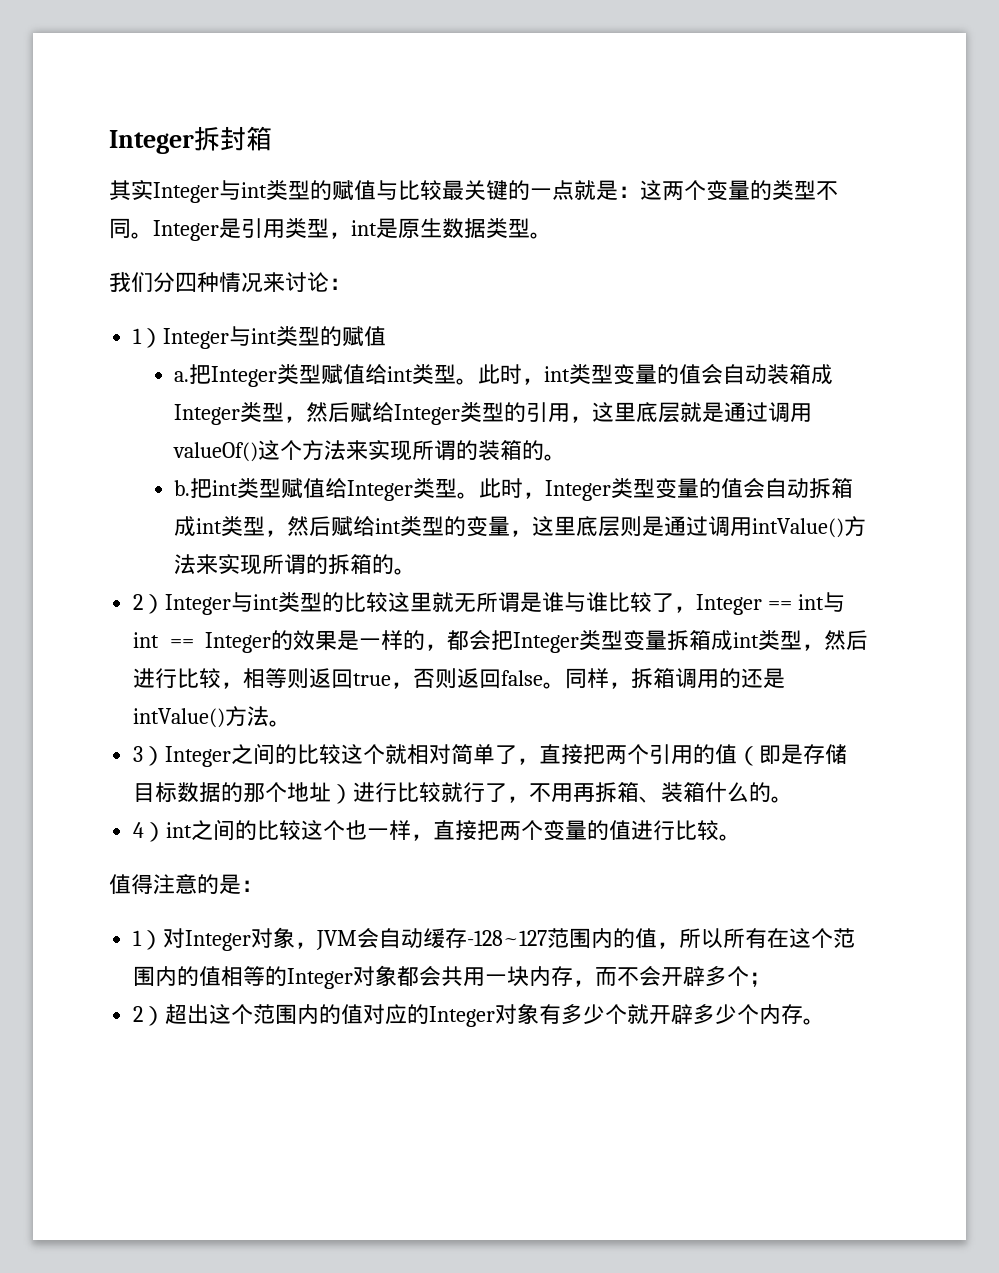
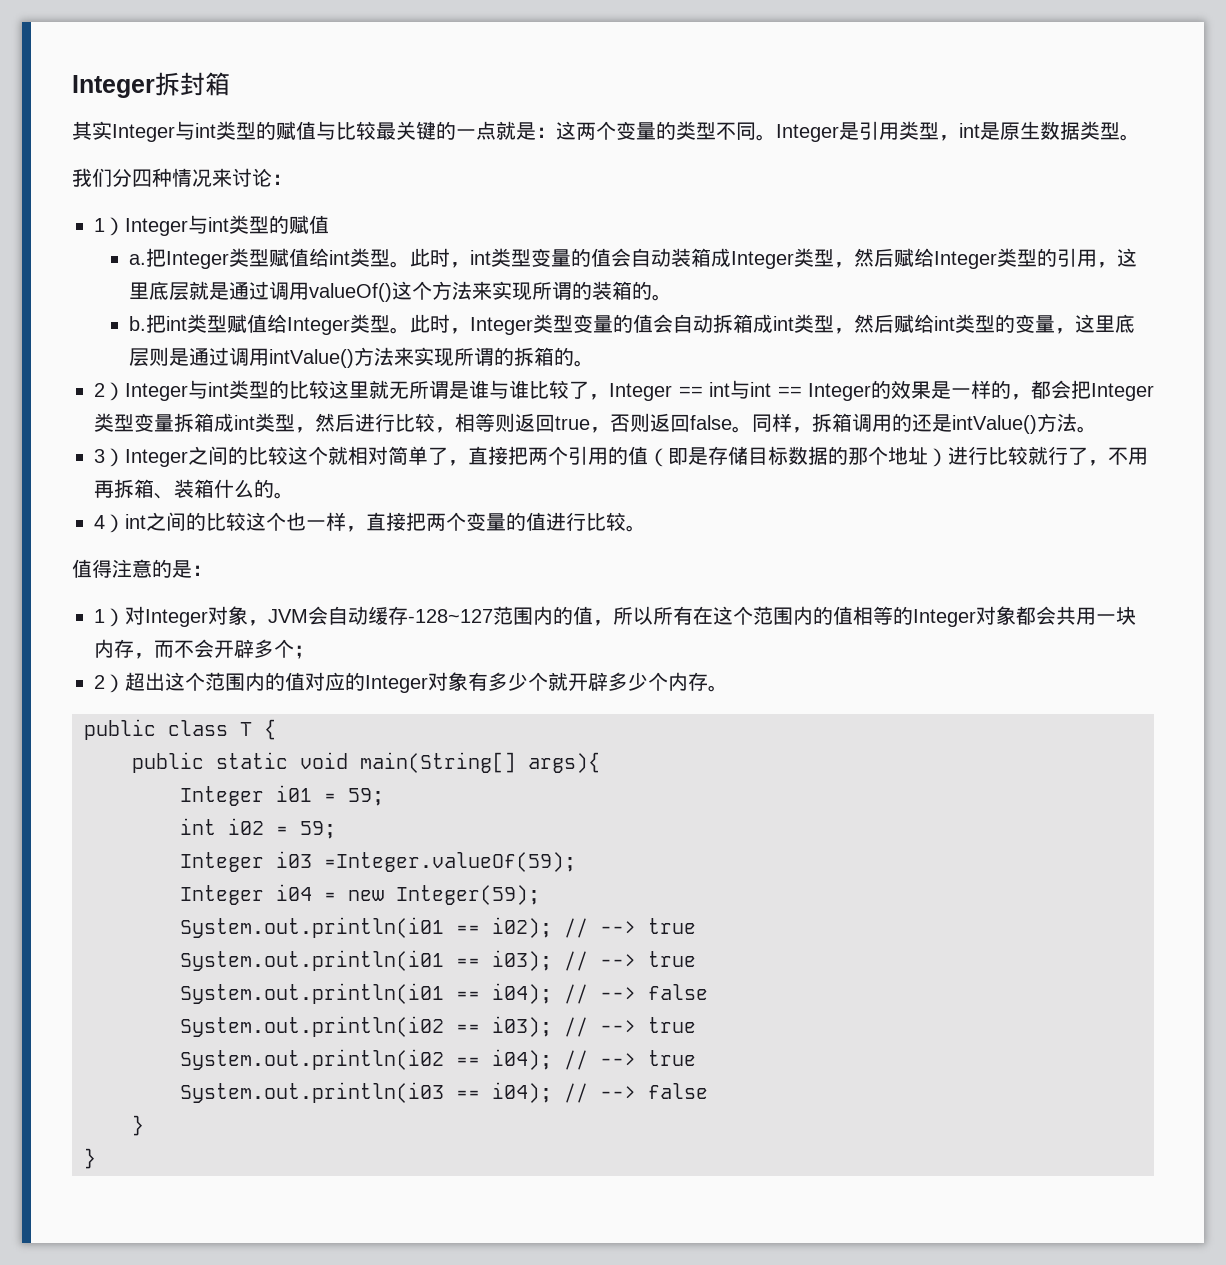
(826, 1021) none -> [84,719,276,740] [132,752,600,773] [180,785,384,806] [180,818,336,839] [180,851,576,872] [180,884,540,905] [180,917,696,938] [180,950,696,971] [180,983,708,1004] [180,1016,696,1037] [180,1049,696,1070] [180,1082,708,1103] [132,1115,144,1136] [84,1148,96,1169] // public class T { // public static void main(String[] args){ // Integer i01 = 59; // int i02 = 59; // Integer i03 =Integer.valueOf(59); // Integer i04 = new Integer(59); // System.out.println(i01 == i02); // --> true // System.out.println(i01 == i03); // --> true // System.out.println(i01 == i04); // --> false // System.out.println(i02 == i03); // --> true // System.out.println(i02 == i04); // --> true // System.out.println(i03 == i04); // --> false // } // }

